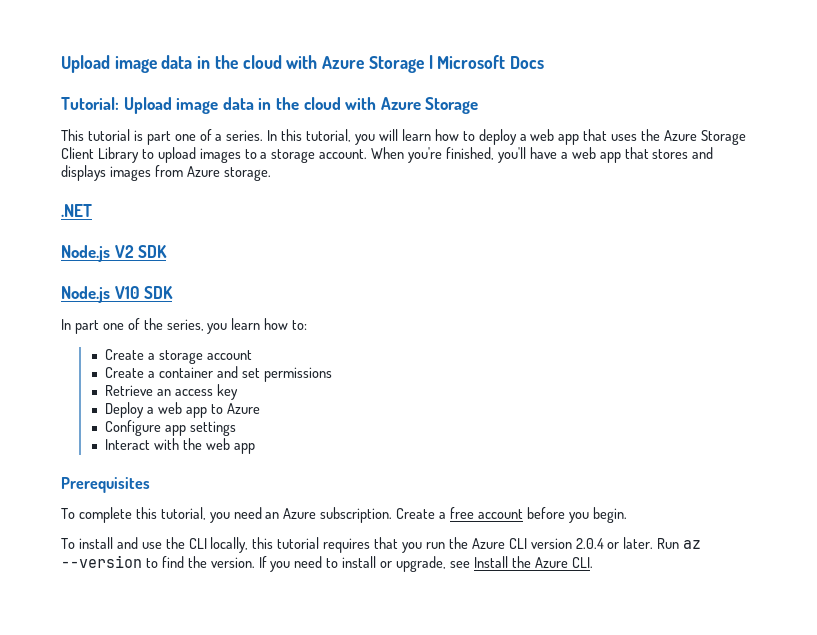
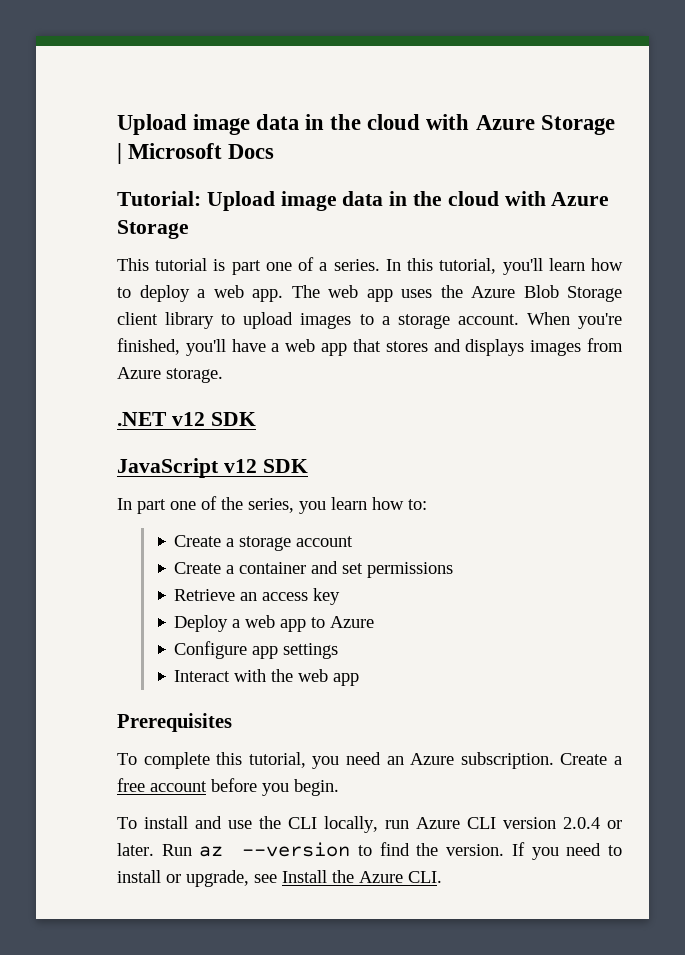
[355,129,398,145] you will -> [502,258,543,275] you'll
[558,129,746,145] [61,147,139,163] app that uses the Azure Storage Client Library -> [252,285,622,302] [117,312,215,329] app. The web app uses the Azure Blob Storage client library
[61,245,168,262] [61,286,140,303] // Node.js V2 SDK // Node.js V10 -> [171,412,256,426] [117,458,257,478] v12 SDK // JavaScript v12
[252,537,468,553] this tutorial requires that you run the -> [385,820,409,829] run

